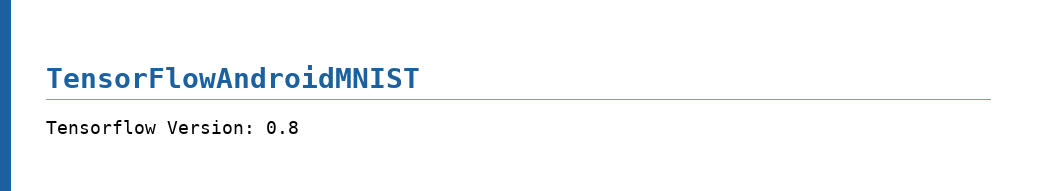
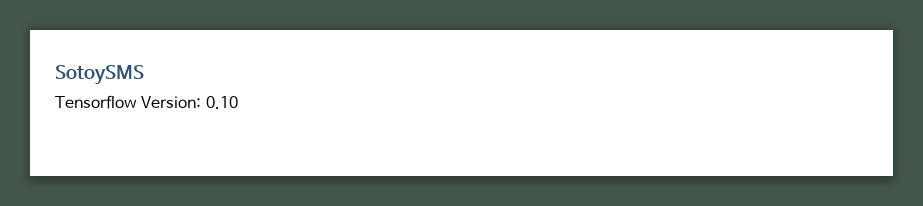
[46,65,420,88] TensorFlowAndroidMNIST -> [55,65,144,85] SotoySMS
[266,121,299,134] 0.8 -> [205,96,238,109] 0.10

